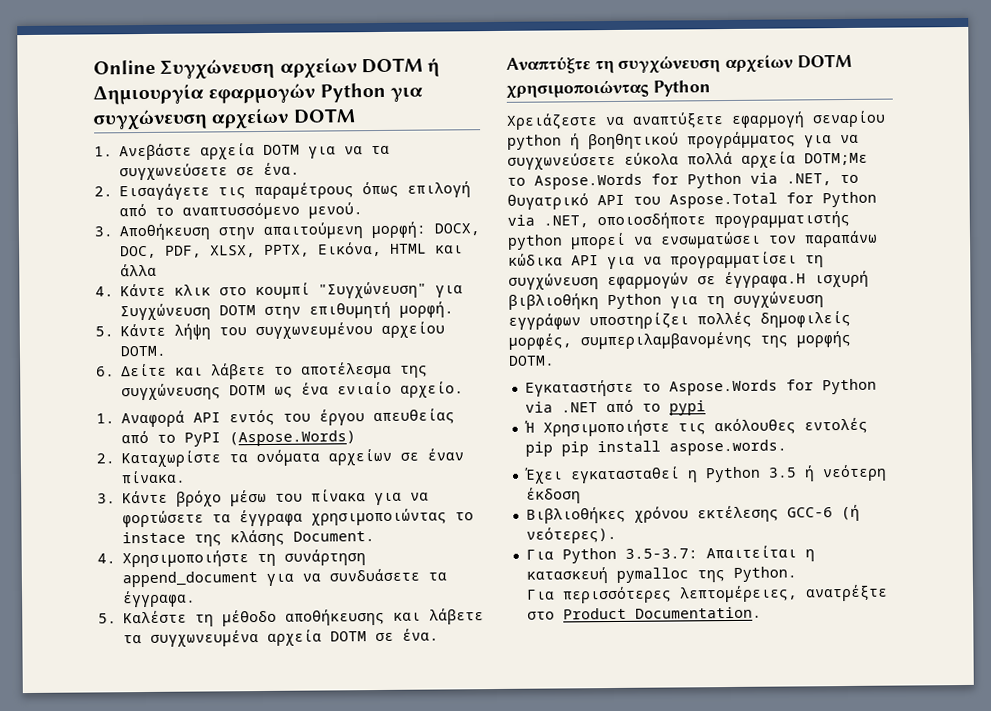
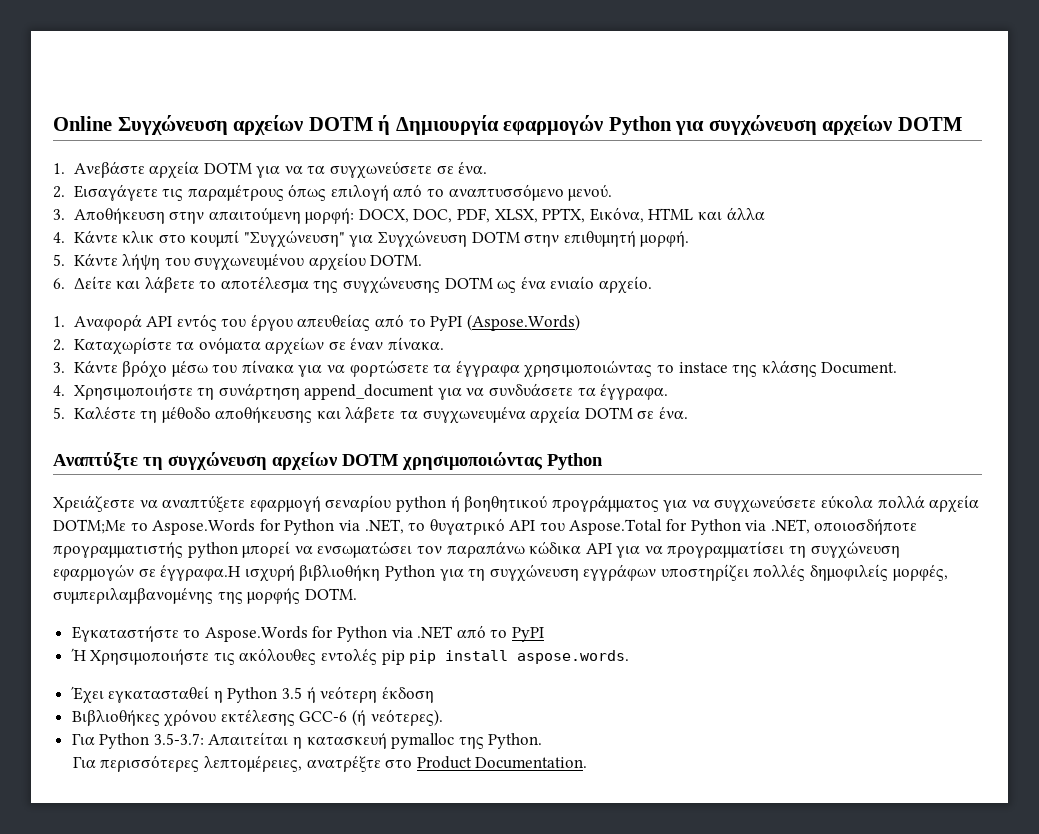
[668,400,706,416] pypi -> [512,627,545,642] PyPI

